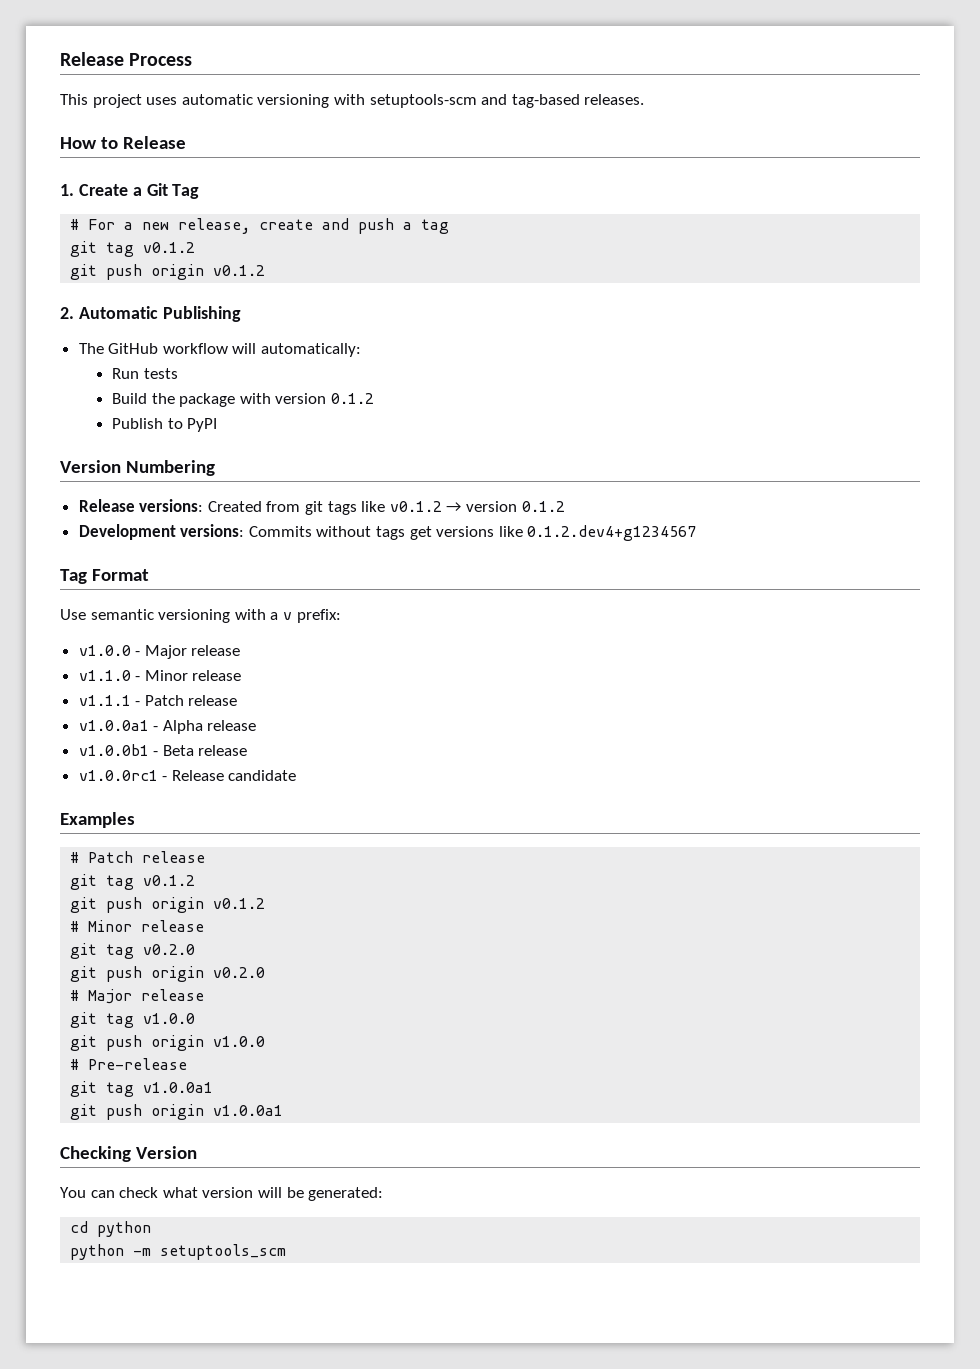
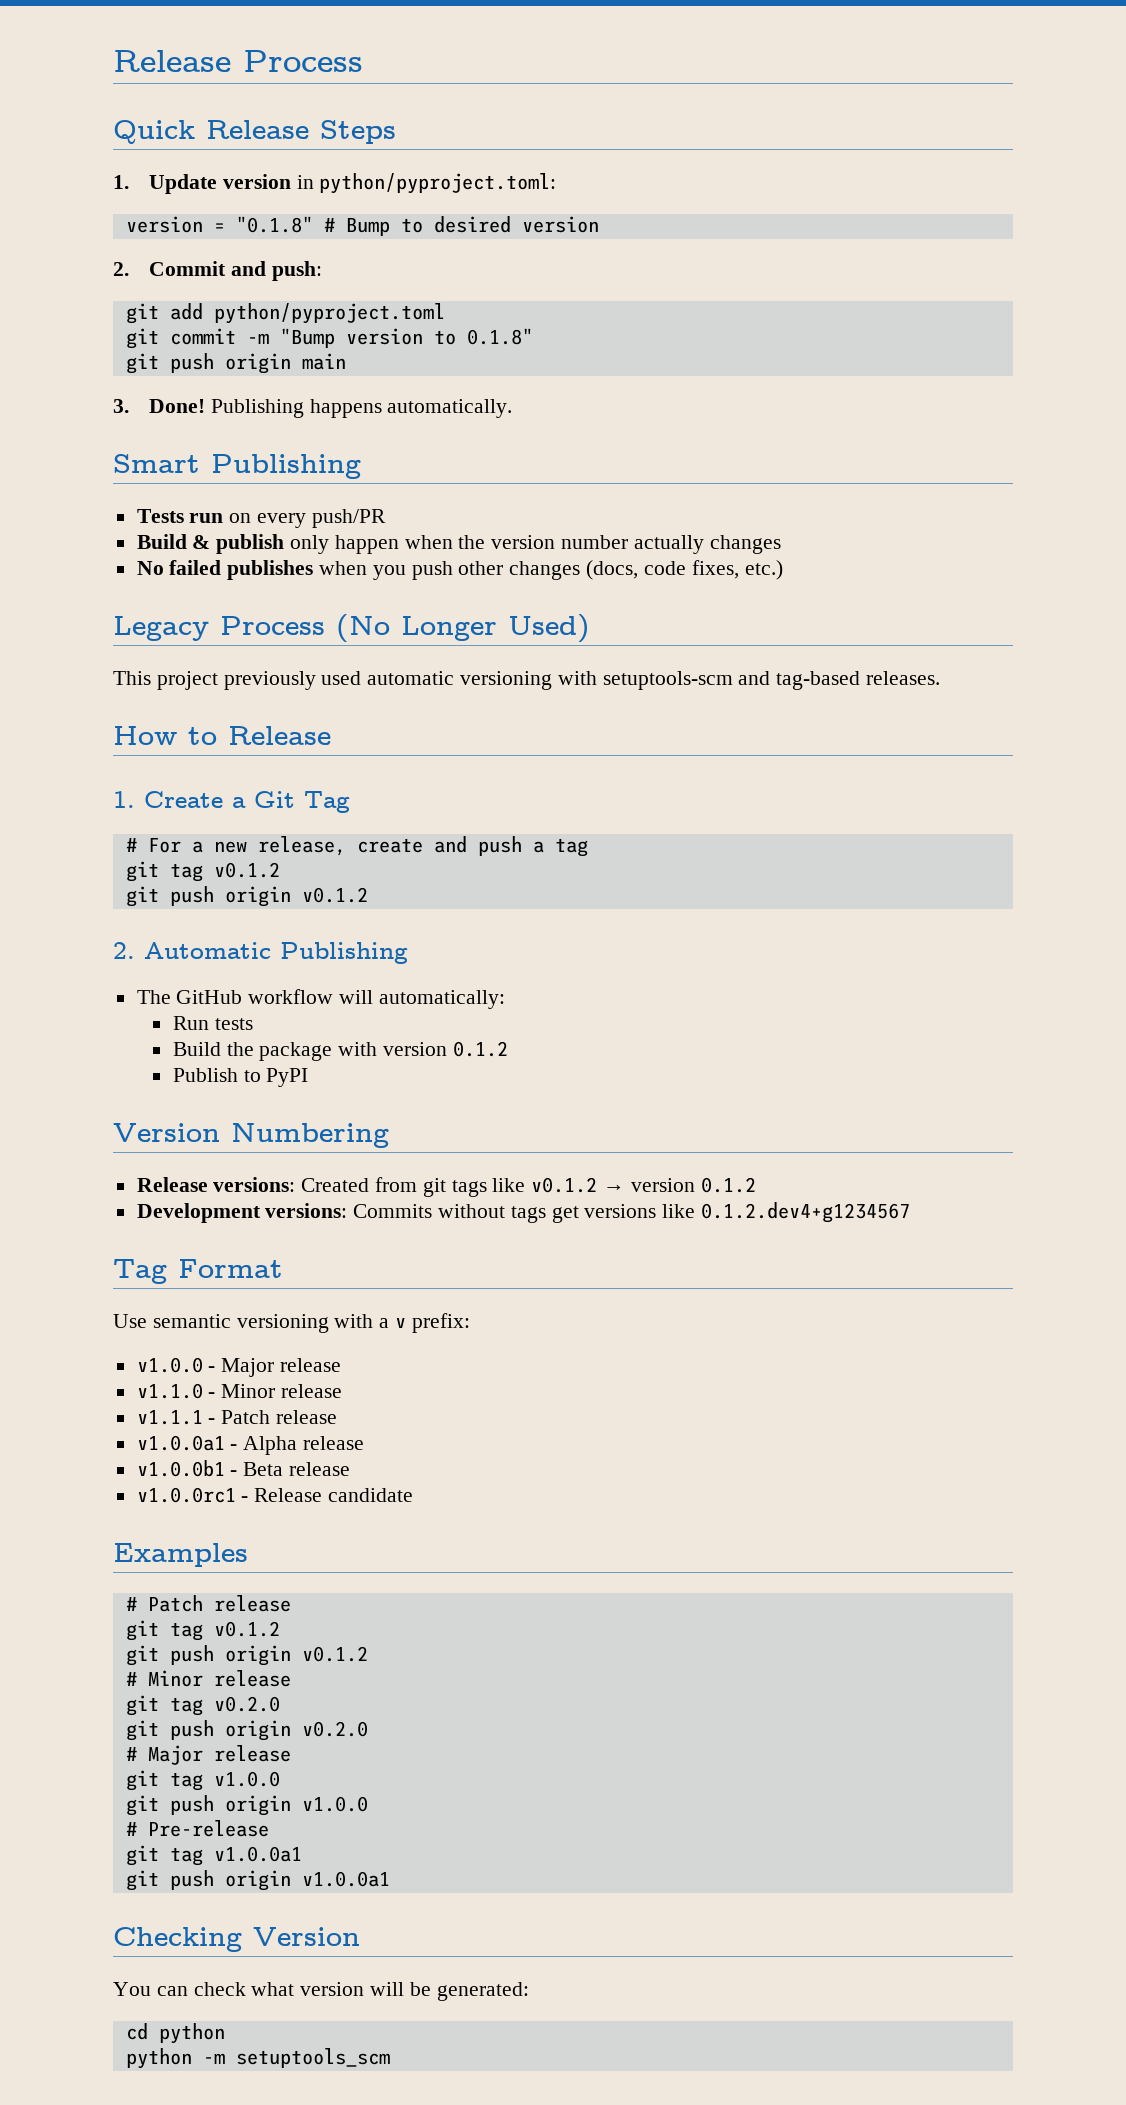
(193, 59) none -> [113,120,396,144] [113,173,557,194] [125,216,599,236] [113,261,322,281] [125,303,445,324] [125,328,533,349] [125,353,346,374] [113,399,513,418] [113,454,361,479] [136,509,386,528] [136,534,781,554] [136,560,783,580] [113,614,590,643] // Quick Release Steps // 1. Update version in python/pyproject.toml: // version = "0.1.8" # Bump to desired version // 2. Commit and push: // git add python/pyproject.toml // git commit -m "Bump version to 0.1.8" // git push origin main // 3. Done! Publishing happens automatically. // Smart Publishing // Tests run on every push/PR // Build & publish only happen when the version number actually changes // No failed publishes when you push other changes (docs, code fixes, etc.) // Legacy Process (No Longer Used)
[146,97,178,105] uses -> [223,671,362,690] previously used

